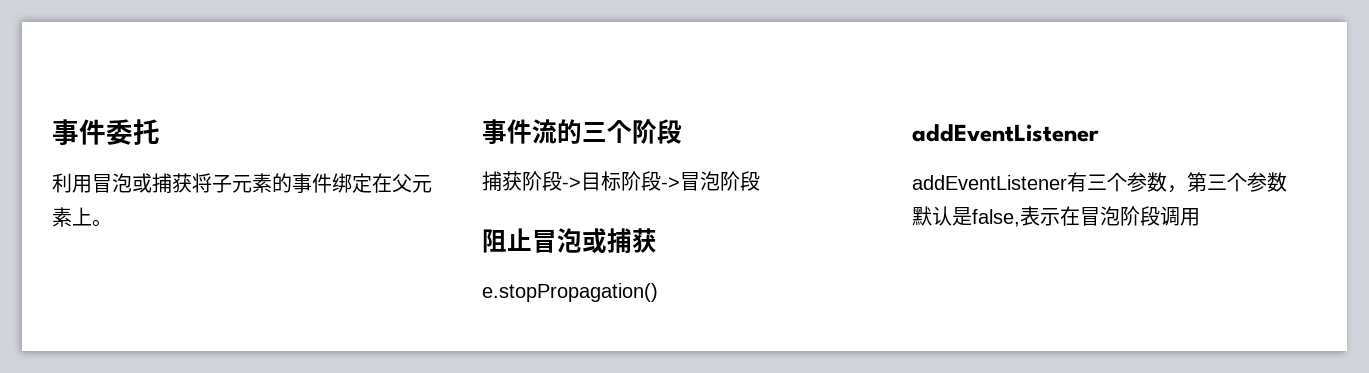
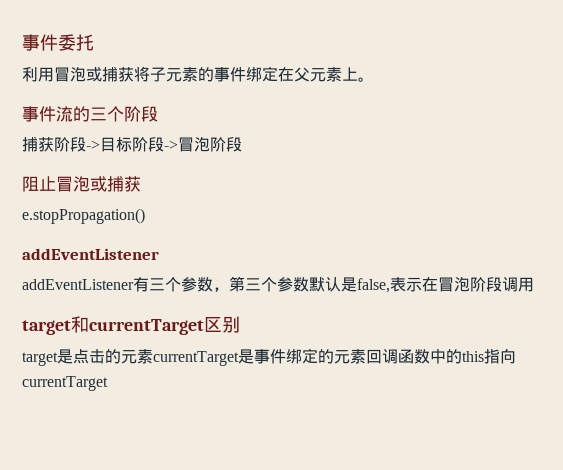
(1200, 217) none -> [22,316,240,335] [22,348,516,366] [22,376,108,391] // target和currentTarget区别 // target是点击的元素currentTarget是事件绑定的元素回调函数中的this指向currentTarget

